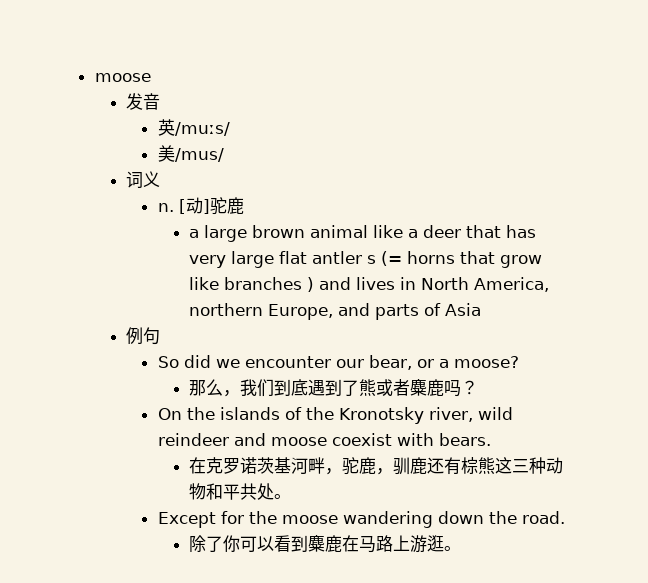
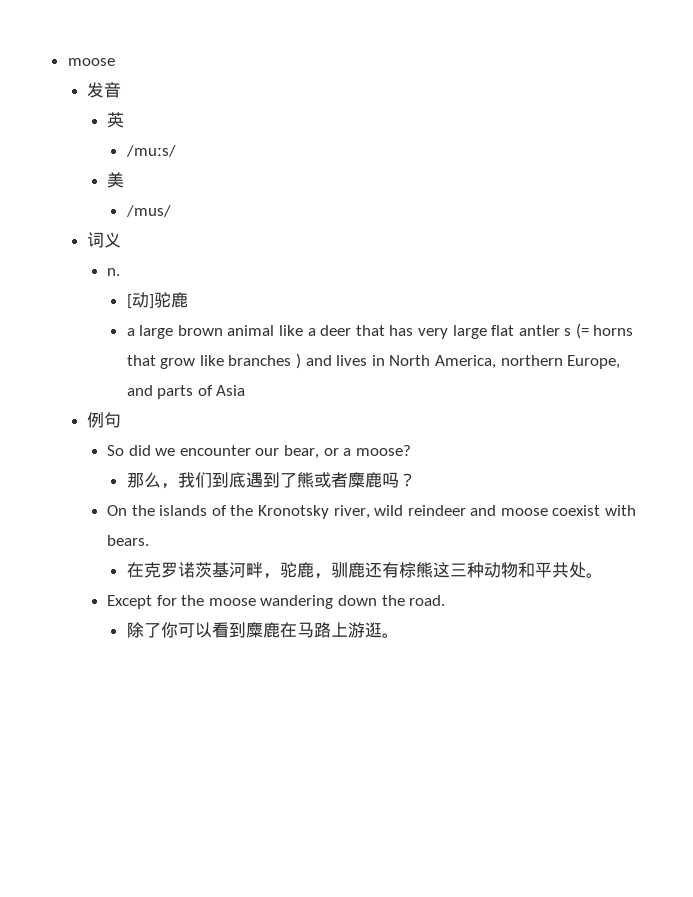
(175, 127) none -> (124, 120) //
(175, 153) none -> (124, 180) //
(174, 207) none -> (120, 272) //

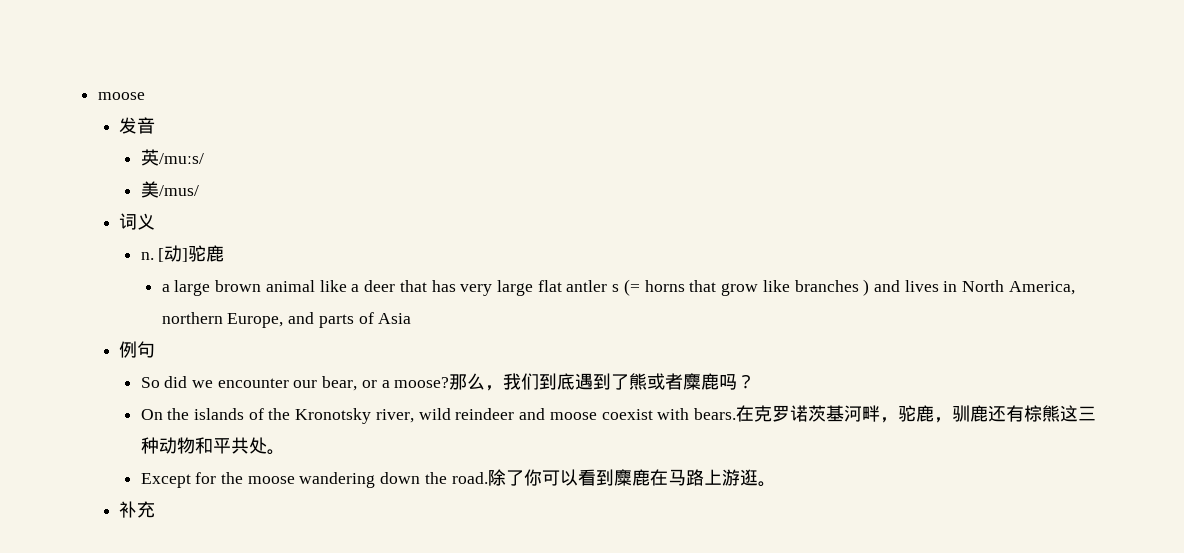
(124, 120) // -> (159, 157) none
(124, 180) // -> (159, 189) none
(120, 272) // -> (154, 256) none
(411, 450) // -> (450, 382) none
(149, 540) // -> (736, 414) none
(446, 600) // -> (488, 478) none
(399, 635) none -> [119,501,156,518] // 补充

